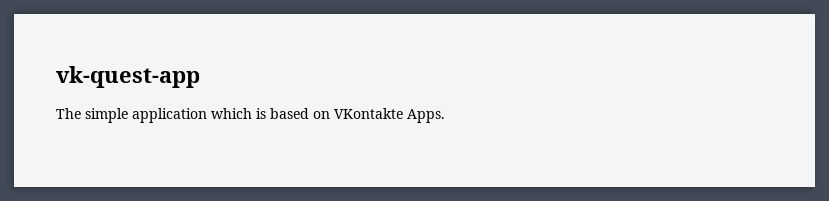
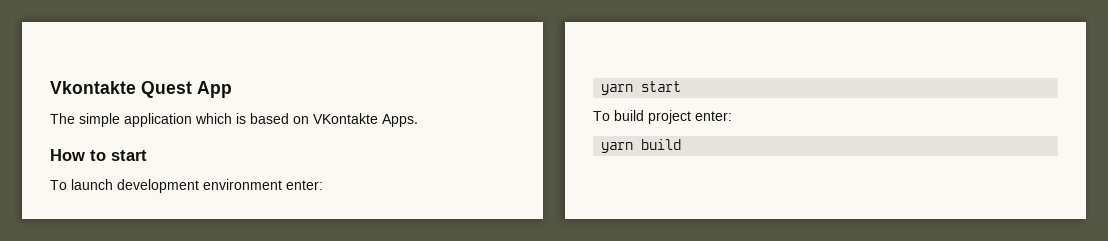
[56,66,200,88] vk-quest-app -> [50,81,232,98] Vkontakte Quest App
(445, 116) none -> [50,149,147,161] [50,179,323,193] [601,81,682,95] [593,110,732,124] [601,139,682,153] // How to start // To launch development environment enter: // yarn start // To build project enter: // yarn build

